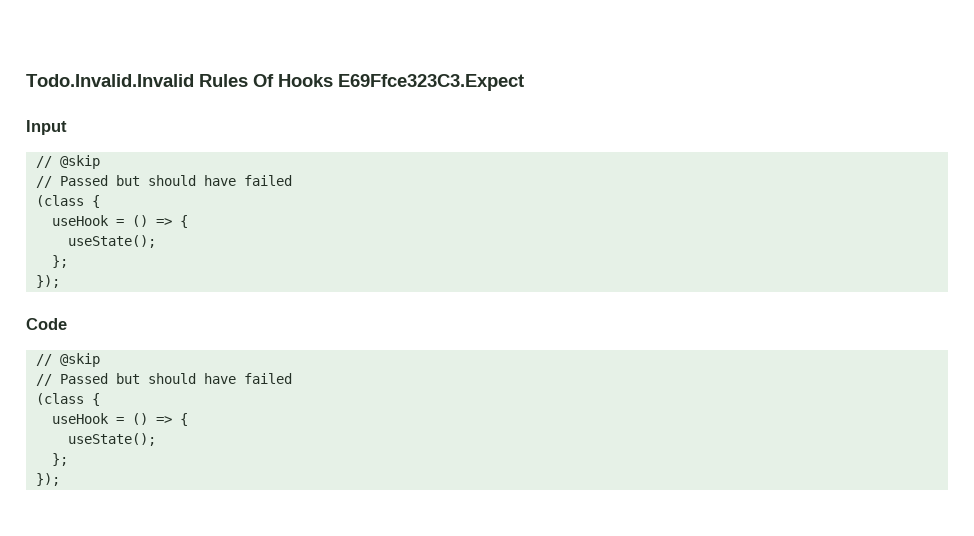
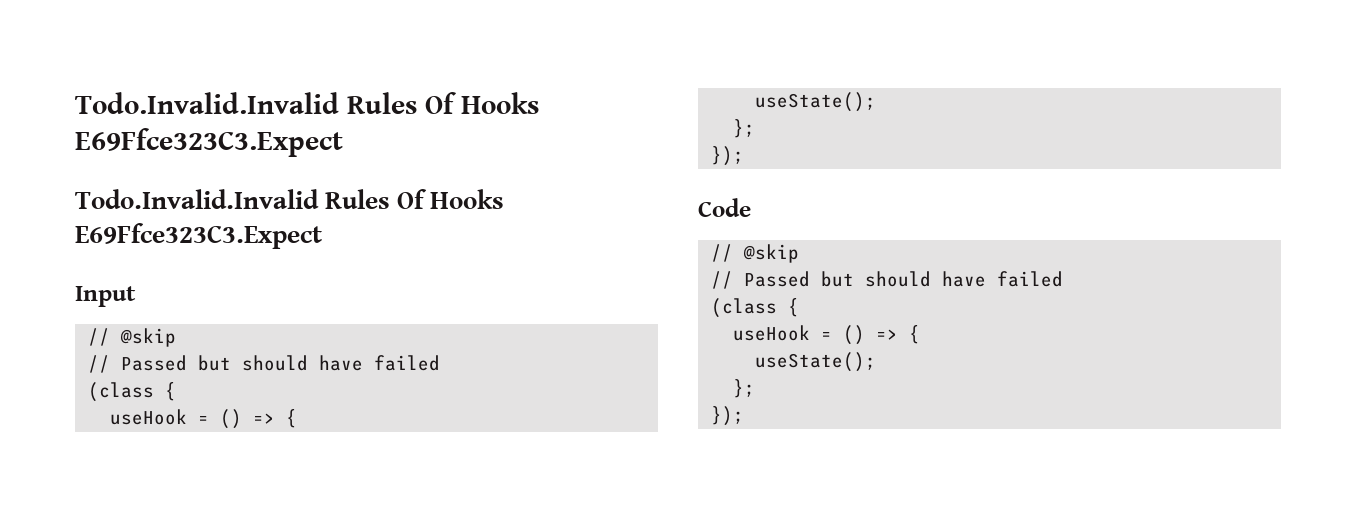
[26,74,524,91] Todo.Invalid.Invalid Rules Of Hooks E69Ffce323C3.Expect -> [75,92,539,114] [75,128,343,157] [75,189,505,209] [75,223,322,249] Todo.Invalid.Invalid Rules Of Hooks E69Ffce323C3.Expect // Todo.Invalid.Invalid Rules Of Hooks E69Ffce323C3.Expect

